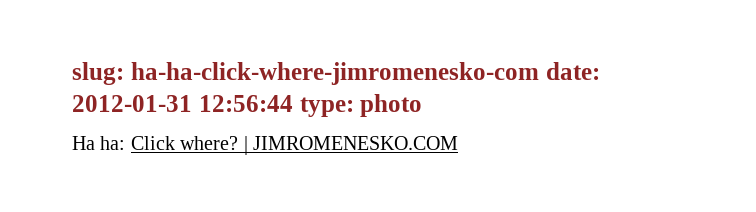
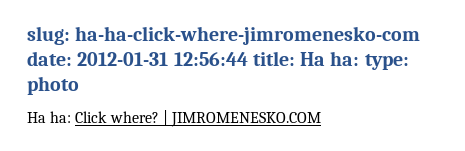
(293, 103) none -> [252,51,360,66] title: Ha ha:

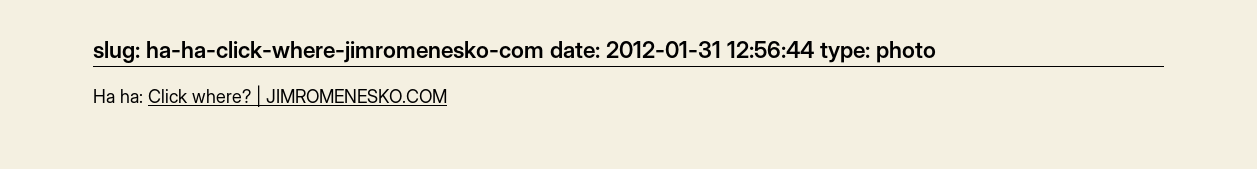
[252,51,360,66] title: Ha ha: -> (815, 49) none

